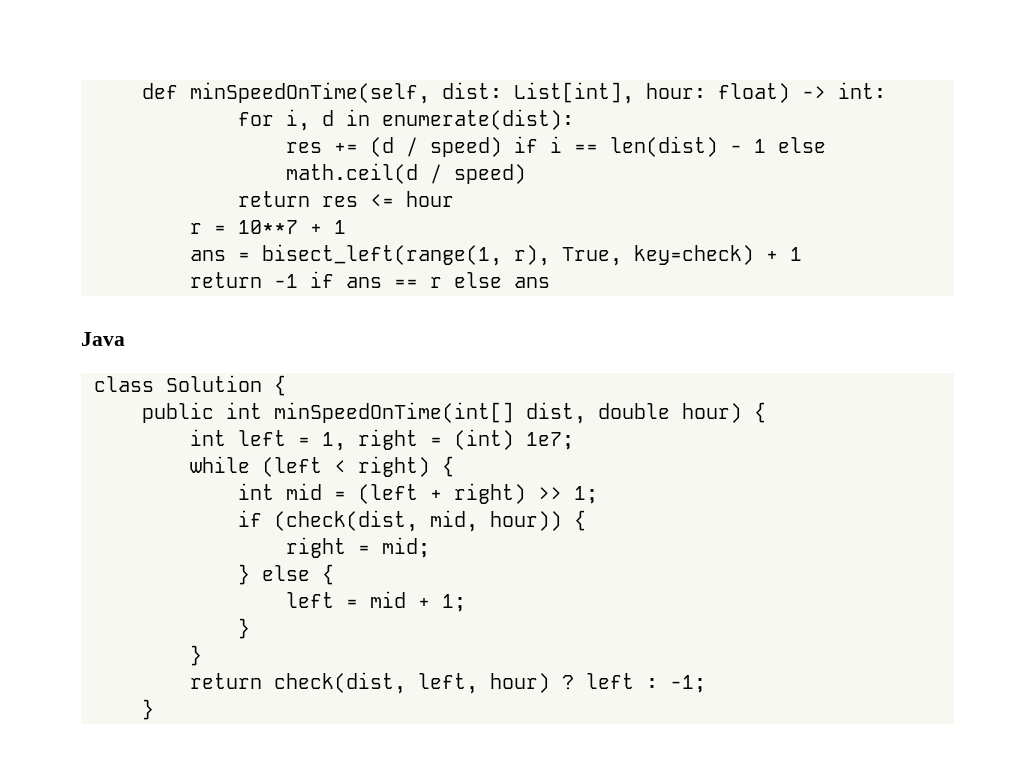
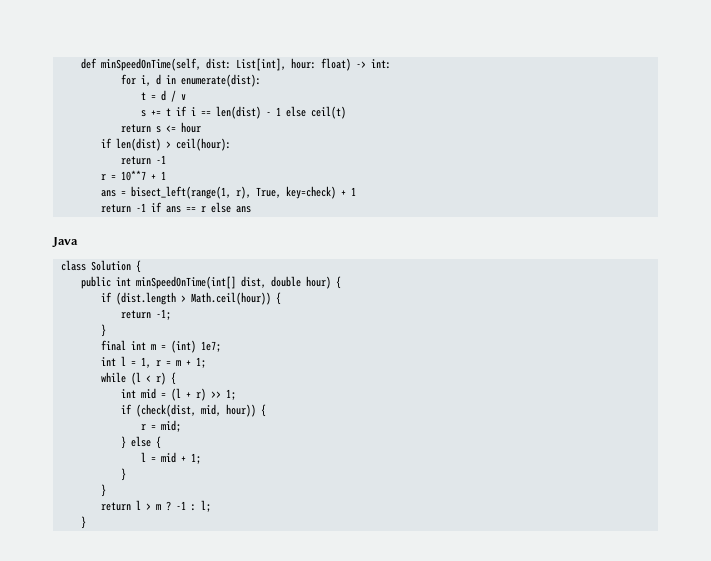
[285,137,502,157] res += (d / speed) -> [140,90,186,102] [140,108,171,117] t = d / v // s += t
[285,163,526,184] [237,191,358,207] math.ceil(d / speed) // return res -> [310,106,346,119] [120,124,161,133] ceil(t) // return s
(454, 199) none -> [100,138,231,151] [120,155,166,165] // if len(dist) > ceil(hour): // return -1
[189,429,574,451] [189,456,430,477] int left = 1, right = (int) 1e7; // while (left < right) -> [100,292,281,305] [120,309,171,320] [100,324,106,337] [100,340,221,353] [100,356,206,368] [100,372,166,385] if (dist.length > Math.ceil(hour)) { // return -1; // } // final int m = (int) 1e7; // int l = 1, r = m + 1; // while (l < r)
[357,483,526,504] (left + right) -> [170,388,206,401] (l + r)
[285,537,346,558] right -> [140,424,146,430] r
[285,592,334,608] left -> [140,452,146,462] l
[273,672,706,694] check(dist, left, hour) ? left : -1; -> [135,500,211,512] l > m ? -1 : l;

